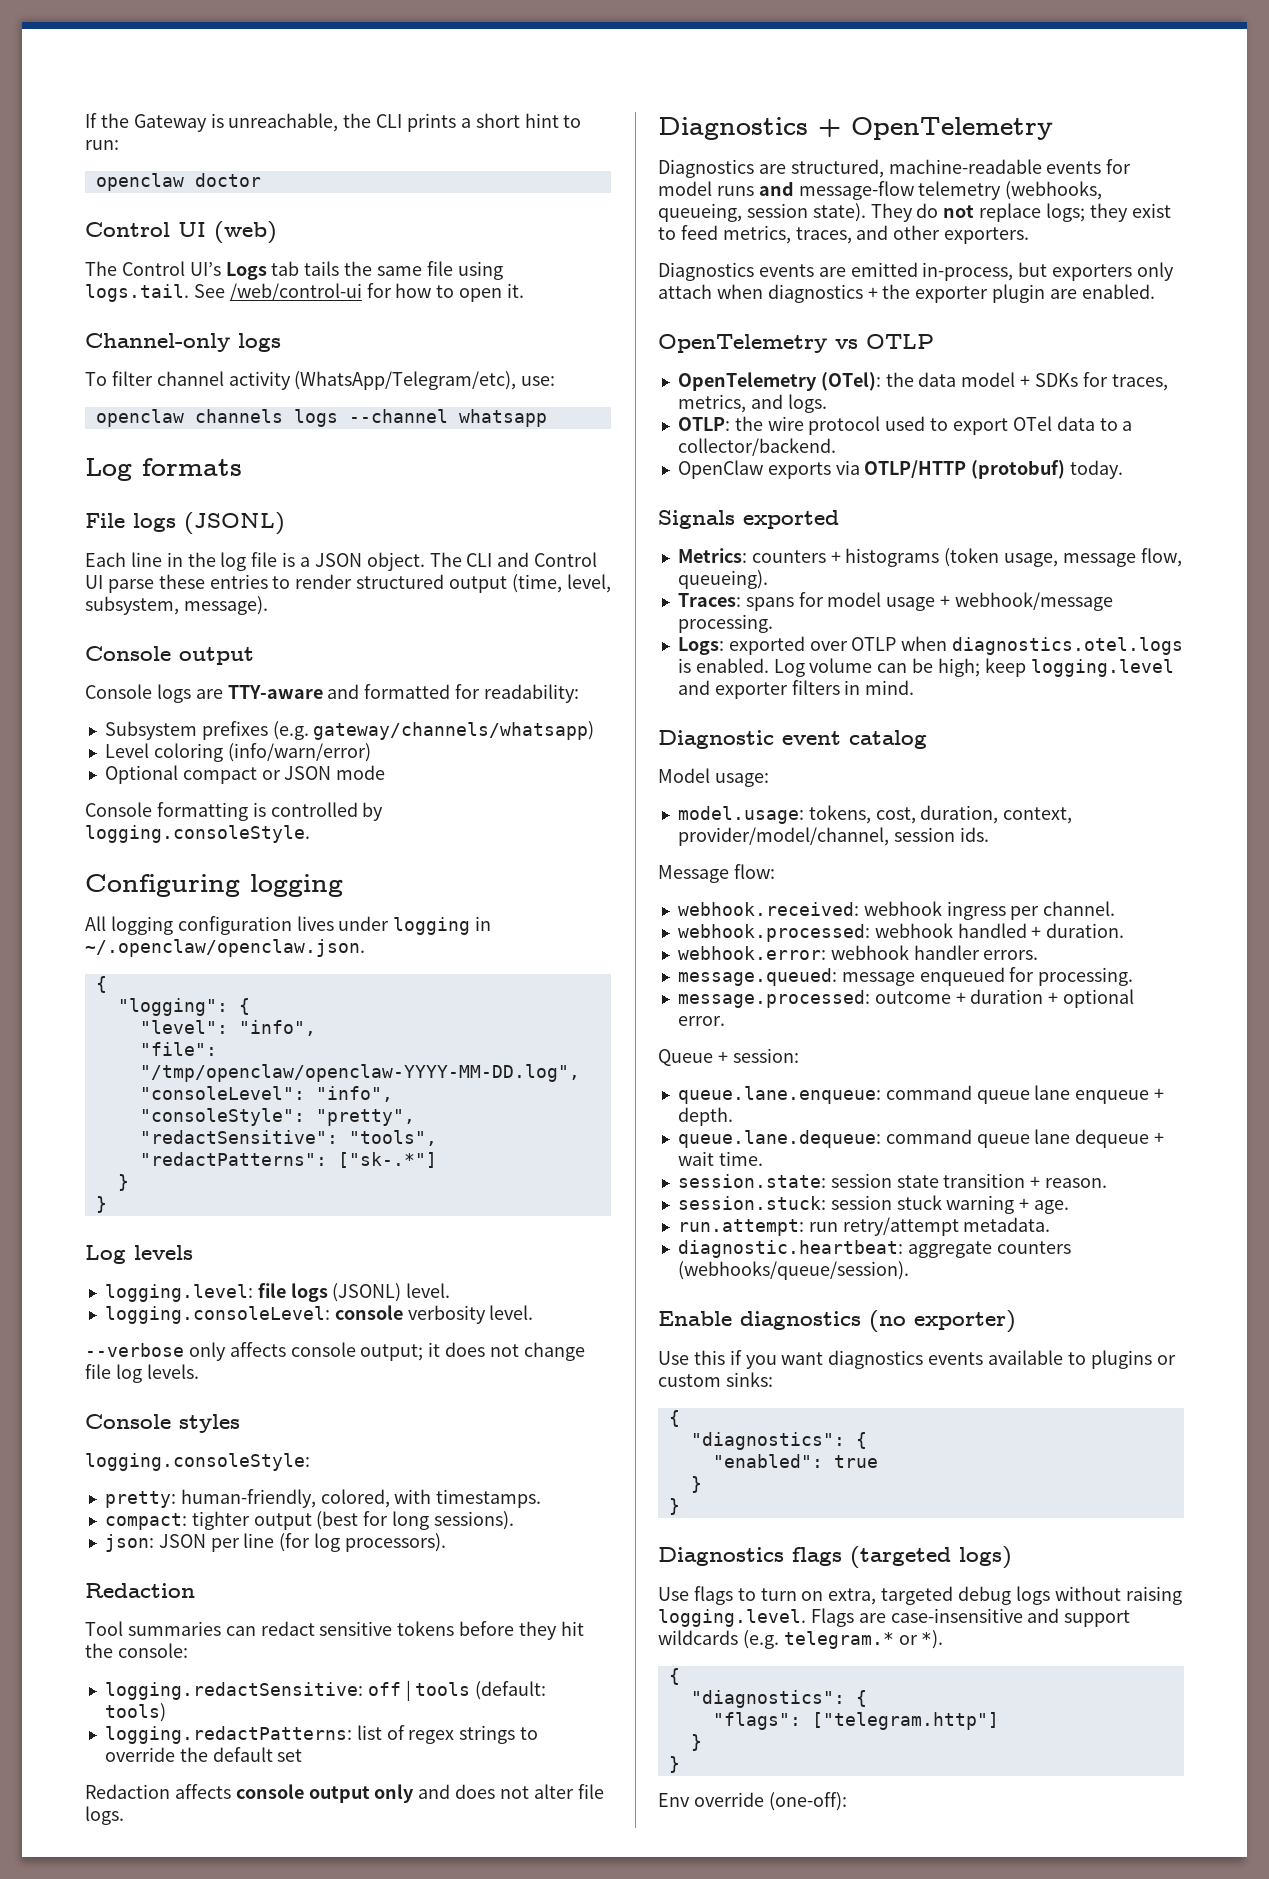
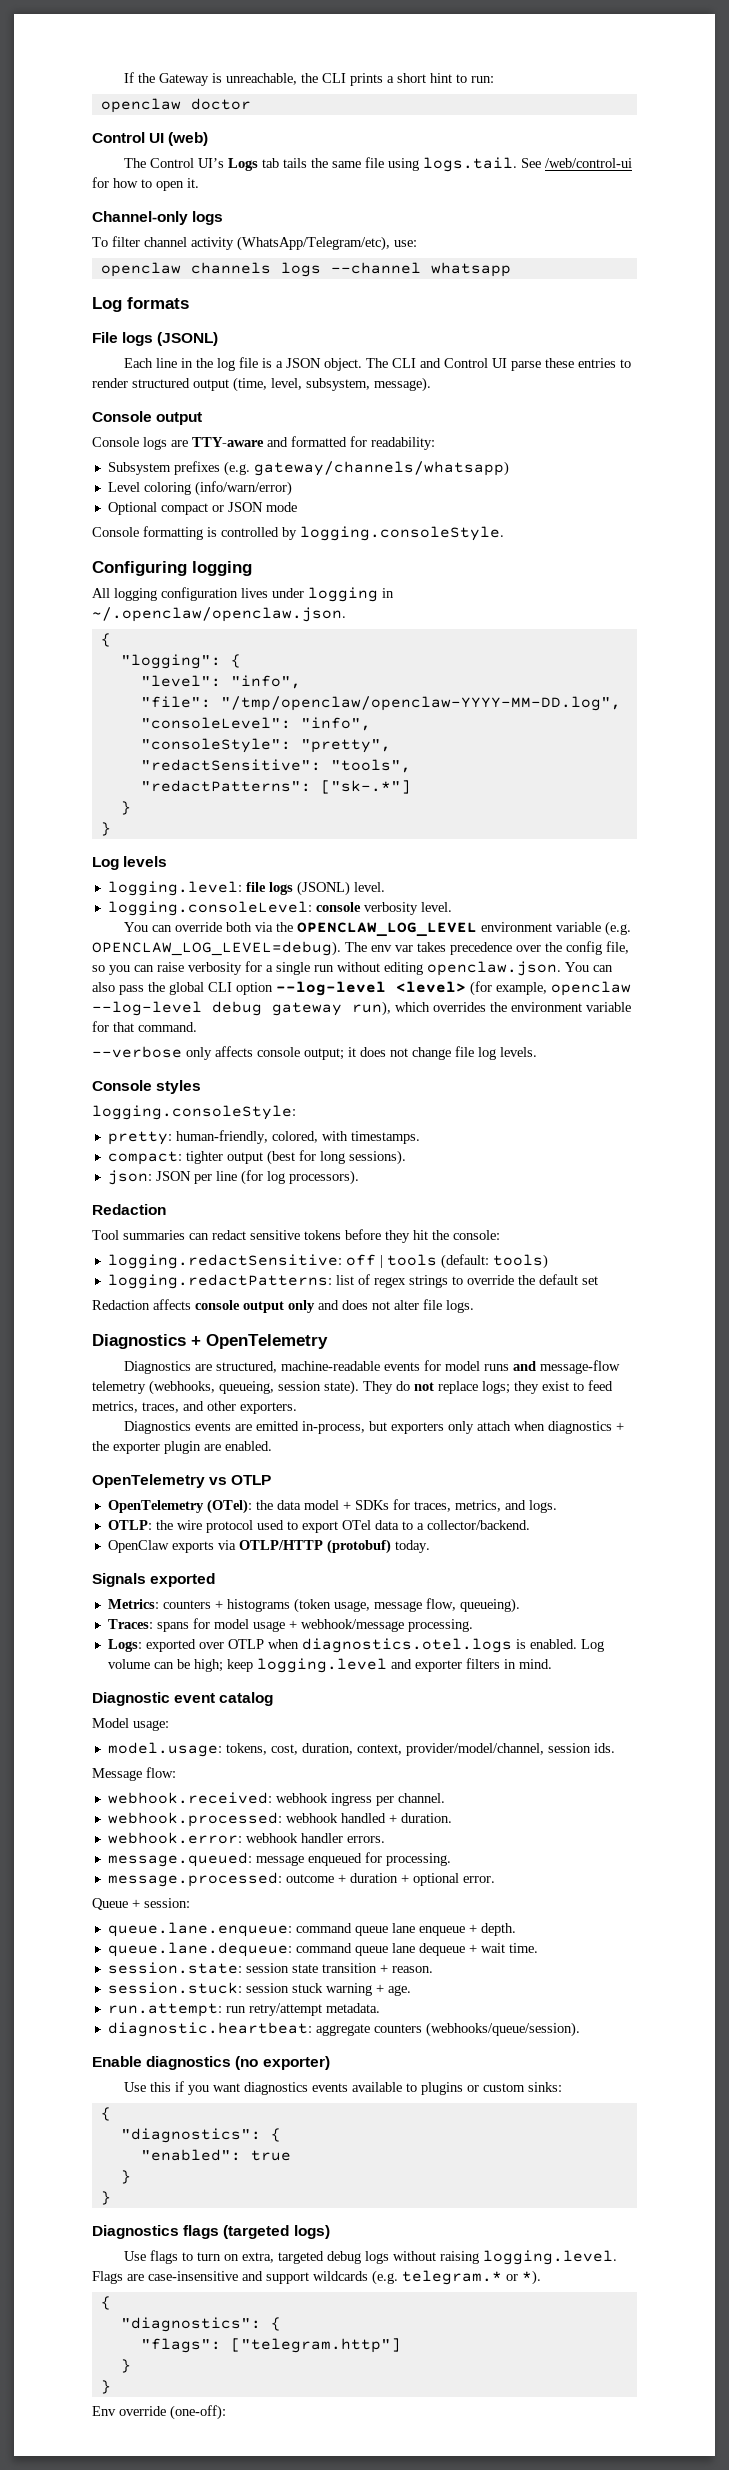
(534, 1312) none -> [124,921,632,937] [92,941,629,956] [92,961,613,976] [92,981,631,996] [92,1001,631,1016] [92,1021,197,1032] // You can override both via the OPENCLAW_LOG_LEVEL environment variable (e.g. OPENCLAW_LOG_LEVEL=debug). The env var takes precedence over the config file, so you can raise verbosity for a single run without editing openclaw.json. You can also pass the global CLI option --log-level <level> (for example, openclaw --log-level debug gateway run), which overrides the environment variable for that command.

